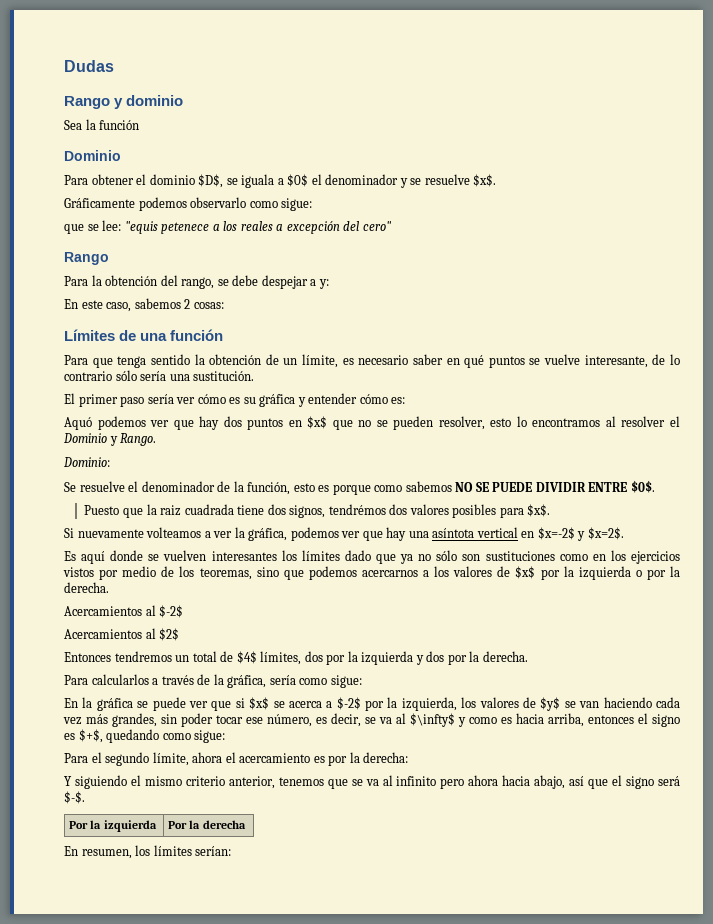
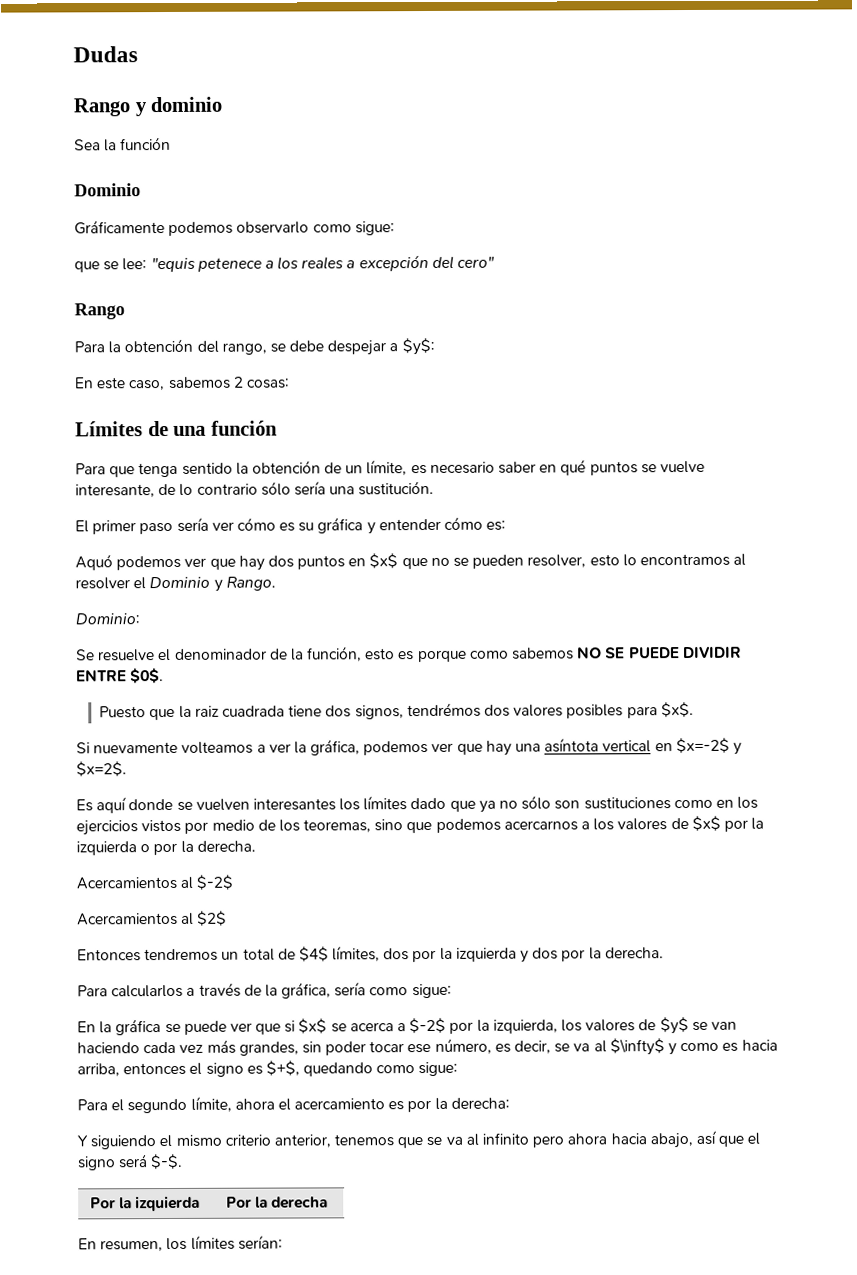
[64,174,497,188] // Para obtener el dominio $D$, se iguala a $0$ el denominador y se resuelve $x$. -> (141, 190) none
[318,279,329,289] y: -> [401,337,435,356] $y$:

